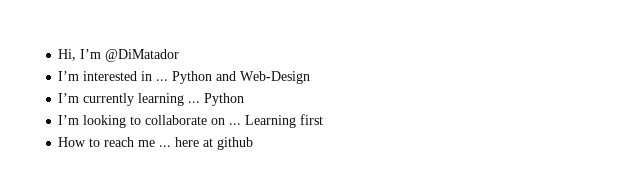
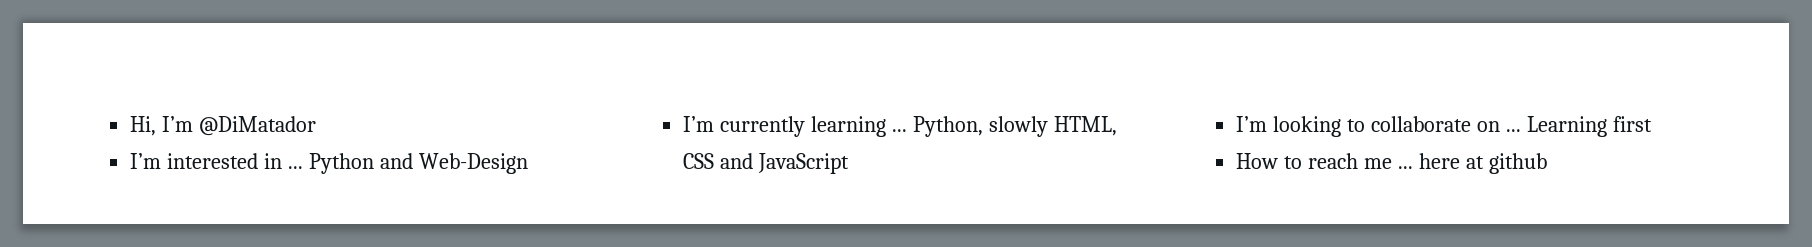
[204,93,245,106] Python -> [912,116,1117,137] [683,153,850,174] Python, slowly HTML, CSS and JavaScript

